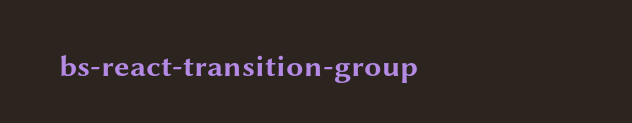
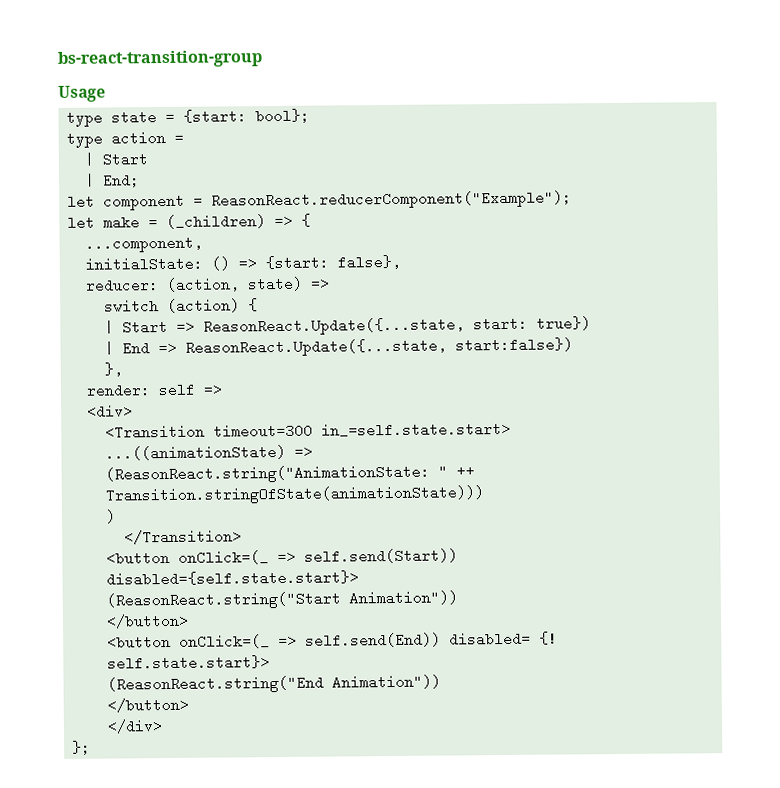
(418, 69) none -> [58,85,106,102] [66,108,311,127] [66,130,185,148] [84,152,149,167] [85,173,141,188] [67,190,573,211] [67,213,312,230] [85,235,204,253] [85,254,402,272] [85,276,331,293] [104,298,259,314] [104,316,592,336] [104,337,574,357] [104,362,124,377] [86,382,224,398] [87,404,134,419] [105,421,512,440] [105,444,314,461] [105,464,476,484] [105,485,485,505] [106,509,117,524] [124,529,243,545] [106,548,459,566] [106,570,360,587] [106,590,459,610] [106,613,190,629] [107,631,559,650] [107,655,271,671] [107,674,442,694] [107,697,190,713] [107,719,164,734] [72,740,92,755] // Usage // type state = {start: bool}; // type action = // | Start // | End; // let component = ReasonReact.reducerComponent("Example"); // let make = (_children) => { // ...component, // initialState: () => {start: false}, // reducer: (action, state) => // switch (action) { // | Start => ReasonReact.Update({...state, start: true}) // | End => ReasonReact.Update({...state, start:false}) // }, // render: self => // <div> // <Transition timeout=300 in_=self.state.start> // ...((animationState) => // (ReasonReact.string("AnimationState: " ++ Transition.stringOfState(animationState))) // ) // </Transition> // <button onClick=(_ => self.send(Start)) disabled={self.state.start}> // (ReasonReact.string("Start Animation")) // </button> // <button onClick=(_ => self.send(End)) disabled= {! self.state.start}> // (ReasonReact.string("End Animation")) // </button> // </div> // };

